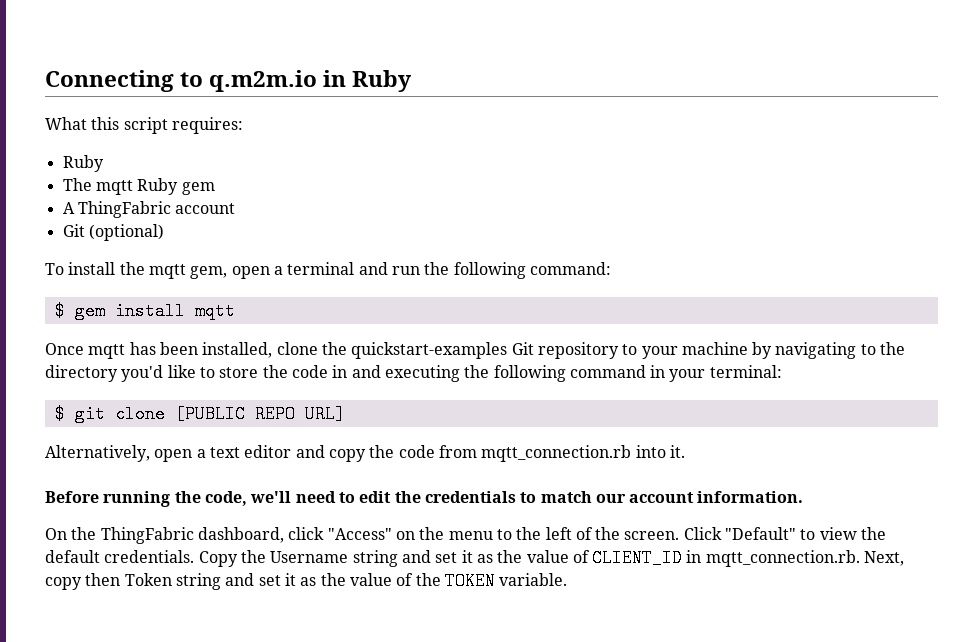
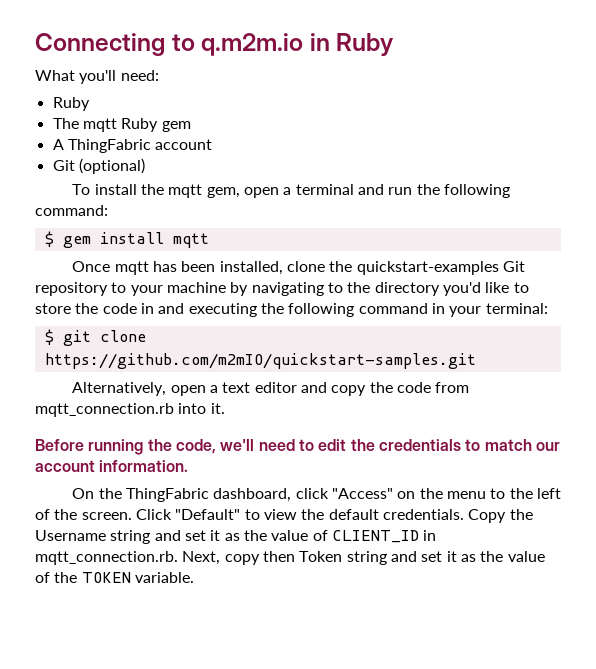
[91,117,243,134] this script requires: -> [79,70,159,84] you'll need:
[174,405,345,423] [PUBLIC REPO URL] -> [44,353,476,369] https://github.com/m2mIO/quickstart-samples.git

